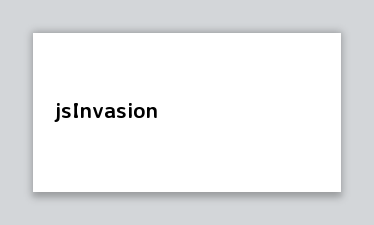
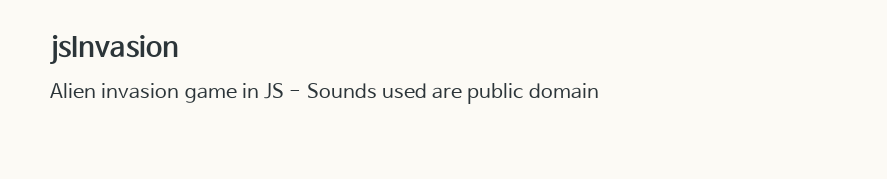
(158, 112) none -> [50,83,599,104] // Alien invasion game in JS - Sounds used are public domain

